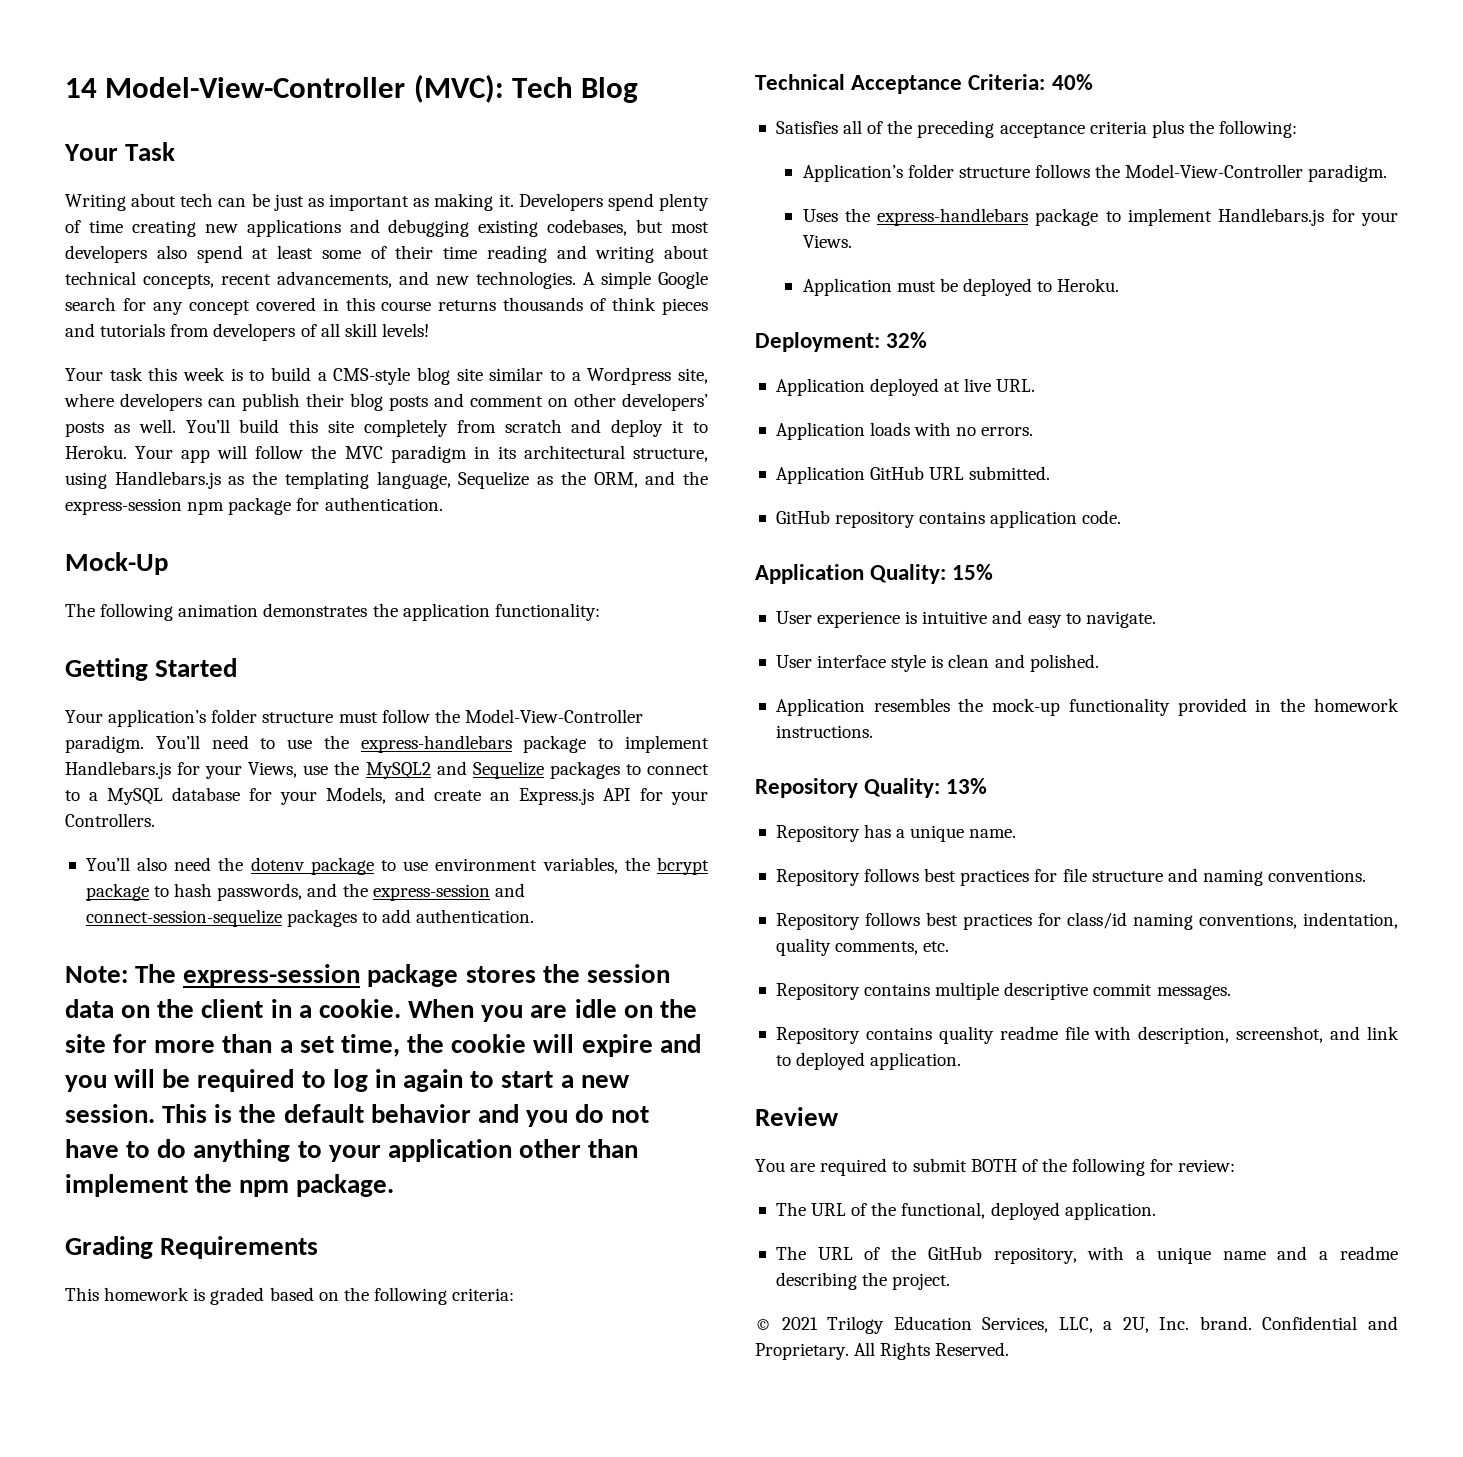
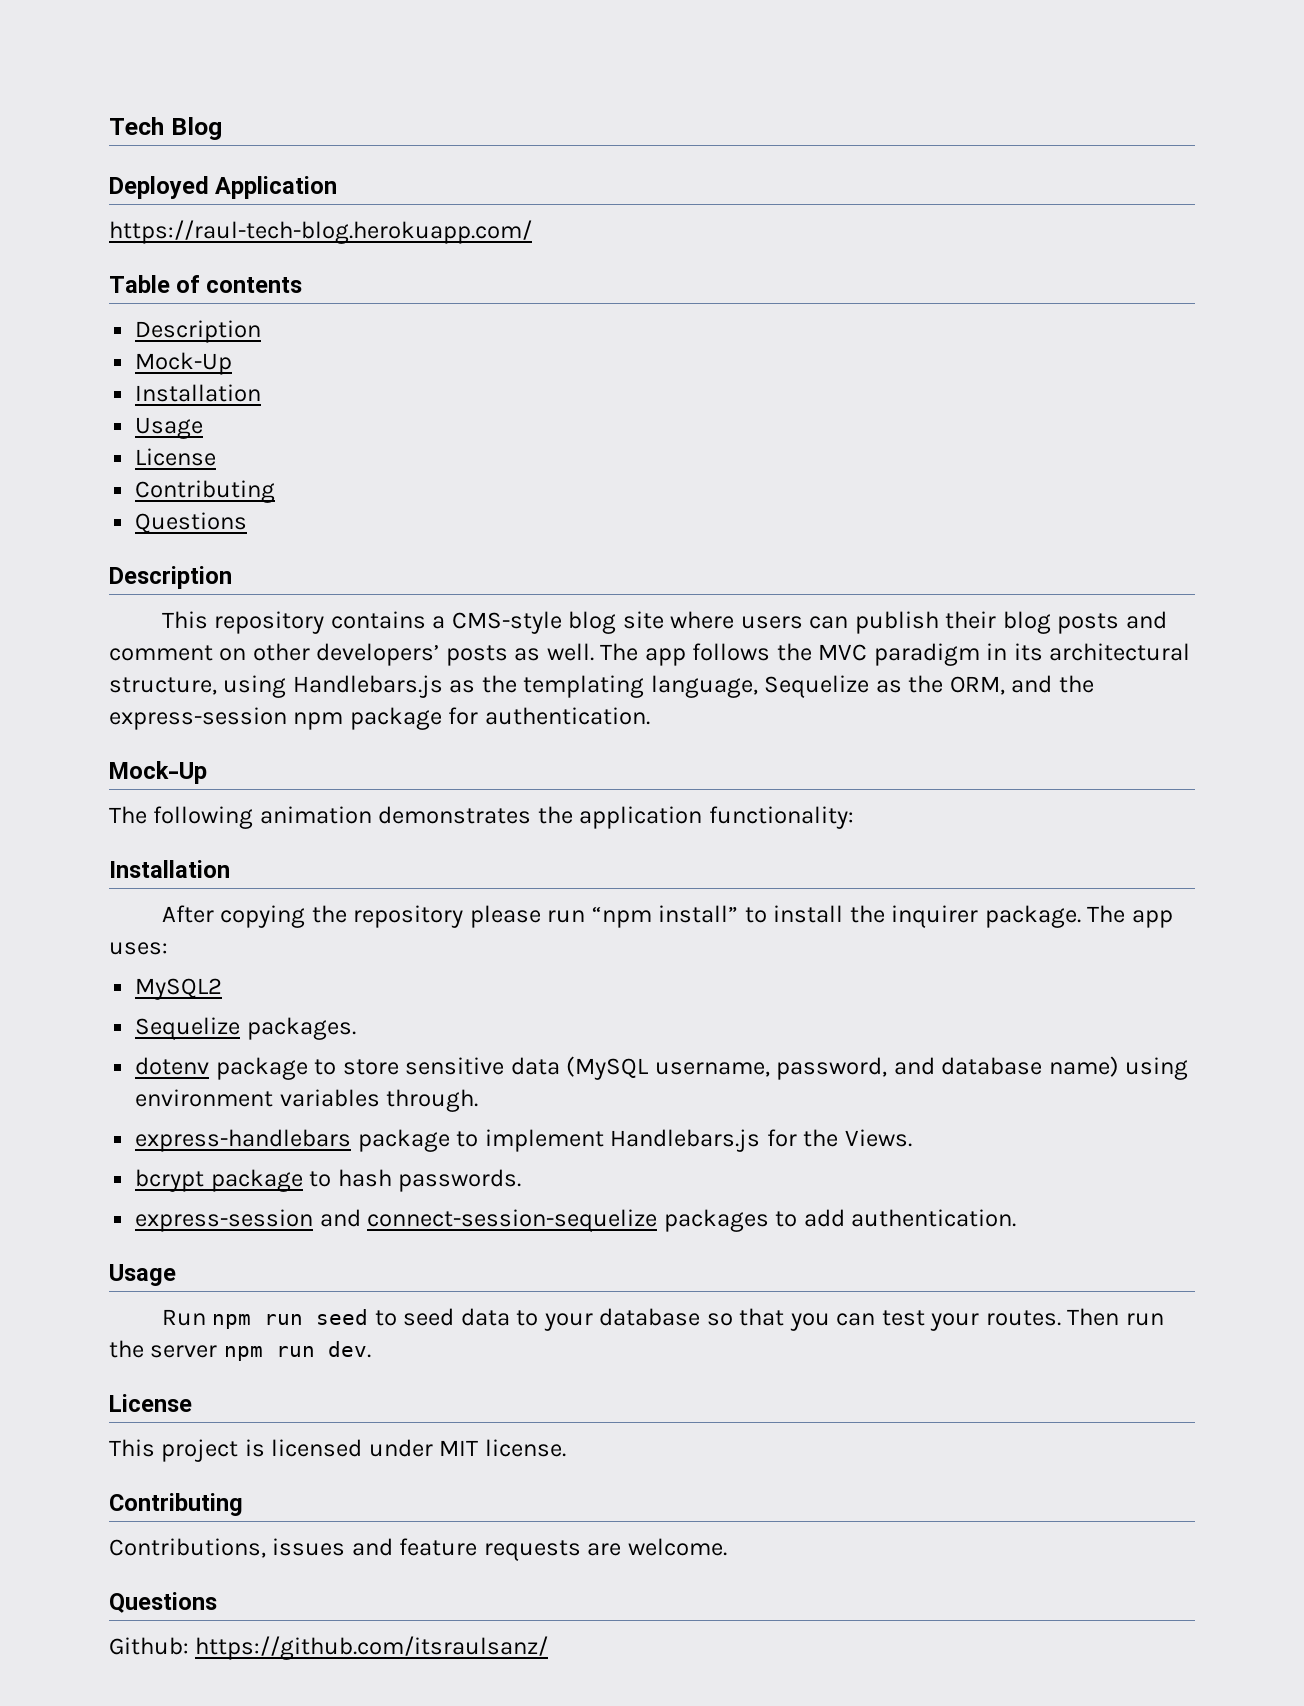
[65,74,504,103] 14 Model-View-Controller (MVC): -> (109, 126) none
[64,142,176,161] [65,193,709,211] [65,219,709,237] [65,245,709,263] [65,271,708,289] [65,297,708,315] [65,323,429,341] [65,367,708,385] [64,393,202,411] Your Task // Writing about tech can be just as important as making it. Developers spend plenty of time creating new applications and debugging existing codebases, but most developers also spend at least some of their time reading and writing about technical concepts, recent advancements, and new technologies. A simple Google search for any concept covered in this course returns thousands of think pieces and tutorials from developers of all skill levels! // Your task this week is to build a CMS-style blog site similar to a Wordpress site, where developers -> [109,176,338,199] [109,220,532,244] [109,275,302,293] [135,320,262,343] [135,352,233,375] [135,384,262,402] [135,417,204,439] [135,448,217,466] [135,480,276,503] [135,512,248,534] [109,566,232,589] [161,611,803,634] Deployed Application // https://raul-tech-blog.herokuapp.com/ // Table of contents // Description // Mock-Up // Installation // Usage // License // Contributing // Questions // Description // This repository contains a CMS-style blog site where users
[185,419,708,437] [65,445,304,463] You’ll build this site completely from scratch and deploy it to Heroku. Your app will follow -> [600,643,771,666] The app follows
[65,658,238,681] [65,709,643,727] [65,735,709,753] [65,761,710,779] [65,787,708,805] [65,813,155,827] [85,857,650,875] Getting Started // Your application’s folder structure must follow the Model-View-Controller paradigm. You’ll need to use the express-handlebars package to implement Handlebars.js for your Views, use the MySQL2 and Sequelize packages to connect to a MySQL database for your Models, and create an Express.js API for your Controllers. // You’ll also need the dotenv package to use environment variables, the -> [109,860,230,878] [161,905,1173,928] [109,942,168,955] [135,978,223,1000] [135,1017,356,1040] [135,1056,1189,1080] [135,1089,479,1112] [135,1129,912,1152] Installation // After copying the repository please run “npm install” to install the inquirer package. The app uses: // MySQL2 // Sequelize packages. // dotenv package to store sensitive data (MySQL username, password, and database name) using environment variables through. // express-handlebars package to implement Handlebars.js for the Views. //
[217,883,368,901] passwords, and the -> [398,1169,522,1192] passwords. //
[65,964,670,987] [65,999,697,1022] [65,1034,701,1057] [65,1069,630,1092] [65,1104,650,1127] [65,1139,639,1162] [65,1174,395,1197] [65,1236,319,1259] [65,1287,515,1305] [755,74,1093,94] [775,120,1298,138] [802,164,1388,182] [802,208,1398,226] [802,235,852,248] [802,278,1120,296] [755,332,928,352] [775,378,1036,396] [775,422,1034,440] [775,466,1051,484] [775,510,1122,528] [755,564,994,584] [775,610,1156,628] [775,654,1099,672] [775,698,1399,716] [775,725,873,738] [755,778,988,798] [775,824,1017,842] [775,868,1367,886] [775,912,1398,930] [775,938,950,956] [775,982,1231,1000] [775,1026,1399,1044] [775,1052,962,1070] [755,1107,839,1126] [755,1158,1236,1176] [775,1202,1156,1220] [775,1246,1398,1264] [775,1272,951,1290] [755,1316,1398,1334] [755,1342,1010,1360] Note: The express-session package stores the session data on the client in a cookie. When you are idle on the site for more than a set time, the cookie will expire and you will be required to log in again to start a new session. This is the default behavior and you do not have to do anything to your application other than implement the npm package. // Grading Requirements // This homework is graded based on the following criteria: // Technical Acceptance Criteria: 40% // Satisfies all of the preceding acceptance criteria plus the following: // Application’s folder structure follows the Model-View-Controller paradigm. // Uses the express-handlebars package to implement Handlebars.js for your Views. // Application must be deployed to Heroku. // Deployment: 32% // Application deployed at live URL. // Application loads with no errors. // Application GitHub URL submitted. // GitHub repository contains application code. // Application Quality: 15% // User experience is intuitive and easy to navigate. // User interface style is clean and polished. // Application resembles the mock-up functionality provided in the homework instructions. // Repository Quality: 13% // Repository has a unique name. // Repository follows best practices for file structure and naming conventions. // Repository follows best practices for class/id naming conventions, indentation, quality comments, etc. // Repository contains multiple descriptive commit messages. // Repository contains quality readme file with description, screenshot, and link to deployed application. // Review // You are required to submit BOTH of the following for review: // The URL of the functional, deployed application. // The URL of the GitHub repository, with a unique name and a readme describing the project. // © 2021 Trilogy Education Services, LLC, a 2U, Inc. brand. Confidential and Proprietary. All Rights Reserved. -> [109,1264,176,1286] [161,1308,1164,1331] [109,1340,371,1361] [109,1394,192,1412] [109,1439,566,1462] [109,1493,243,1516] [109,1538,727,1561] [109,1592,217,1613] [109,1636,549,1660] Usage // Run npm run seed to seed data to your database so that you can test your routes. Then run the server npm run dev. // License // This project is licensed under MIT license. // Contributing // Contributions, issues and feature requests are welcome. // Questions // Github: https://github.com/itsraulsanz/

